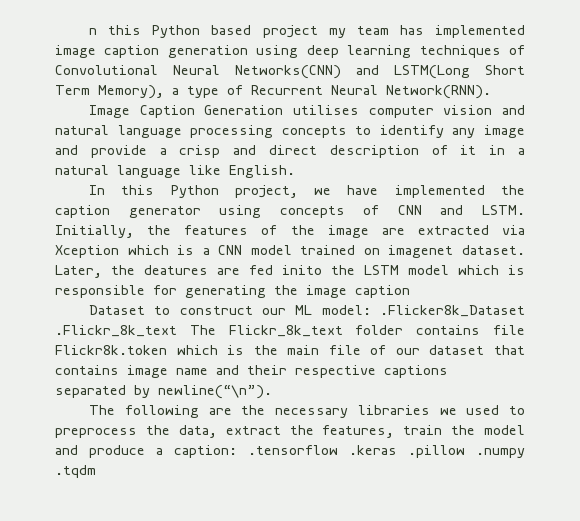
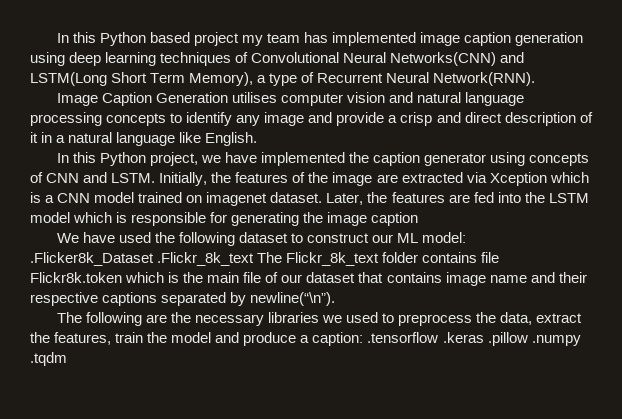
[89,28,98,35] n -> [56,33,69,43] In
[144,265,208,275] deatures -> [391,192,445,203] features
[282,265,322,275] inito -> [497,192,521,203] into
[89,305,146,315] Dataset -> [56,232,289,246] We have used the following dataset

